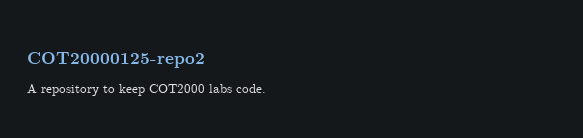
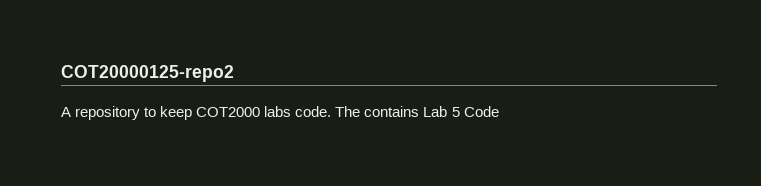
(266, 88) none -> [335,106,499,117] The contains Lab 5 Code

